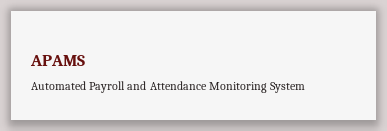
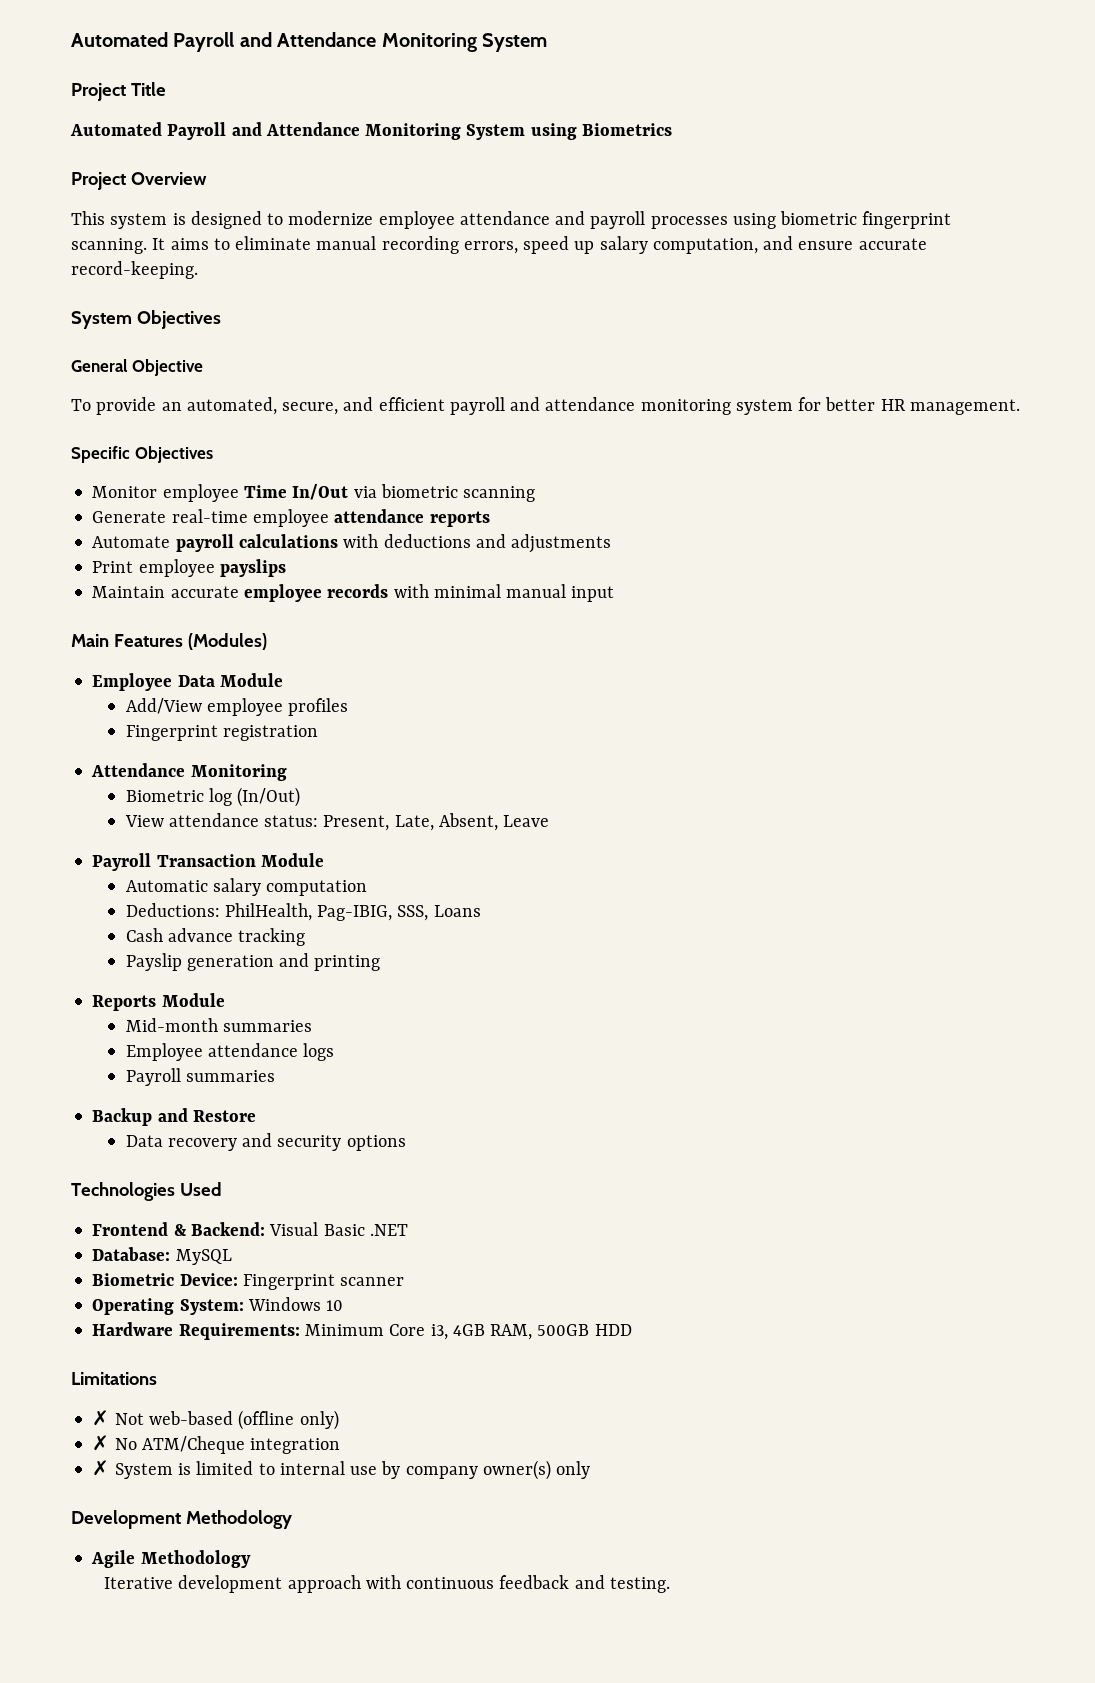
[30,55,85,66] [31,81,306,93] APAMS // Automated Payroll and Attendance Monitoring System -> [71,32,547,52] [71,82,166,101] [70,122,672,140] [71,172,207,190] [71,211,952,229] [71,236,927,254] [71,261,198,279] [71,310,221,329] [71,359,203,376] [71,397,1020,415] [71,446,213,463] [92,484,536,502] [92,509,490,527] [92,534,612,553] [92,559,286,577] [92,584,615,602] [71,633,267,650] [92,673,283,691] [125,698,349,716] [125,725,318,741] [91,763,287,781] [125,787,301,807] [124,813,550,831] [92,853,324,871] [125,878,368,896] [125,903,481,921] [125,928,306,946] [125,953,381,971] [92,993,225,1011] [125,1018,312,1032] [125,1043,335,1061] [125,1068,275,1086] [92,1108,256,1126] [125,1133,406,1151] [71,1182,222,1201] [92,1222,408,1236] [92,1247,232,1265] [92,1273,405,1290] [92,1297,344,1315] [92,1322,632,1340] [71,1372,157,1385] [92,1410,339,1430] [92,1435,341,1454] [92,1460,591,1480] [71,1510,292,1529] [91,1550,251,1568] [104,1575,670,1593] Automated Payroll and Attendance Monitoring System // Project Title // Automated Payroll and Attendance Monitoring System using Biometrics // Project Overview // This system is designed to modernize employee attendance and payroll processes using biometric fingerprint scanning. It aims to eliminate manual recording errors, speed up salary computation, and ensure accurate record-keeping. // System Objectives // General Objective // To provide an automated, secure, and efficient payroll and attendance monitoring system for better HR management. // Specific Objectives // Monitor employee Time In/Out via biometric scanning // Generate real-time employee attendance reports // Automate payroll calculations with deductions and adjustments // Print employee payslips // Maintain accurate employee records with minimal manual input // Main Features (Modules) // Employee Data Module // Add/View employee profiles // Fingerprint registration // Attendance Monitoring // Biometric log (In/Out) // View attendance status: Present, Late, Absent, Leave // Payroll Transaction Module // Automatic salary computation // Deductions: PhilHealth, Pag-IBIG, SSS, Loans // Cash advance tracking // Payslip generation and printing // Reports Module // Mid-month summaries // Employee attendance logs // Payroll summaries // Backup and Restore // Data recovery and security options // Technologies Used // Frontend & Backend: Visual Basic .NET // Database: MySQL // Biometric Device: Fingerprint scanner // Operating System: Windows 10 // Hardware Requirements: Minimum Core i3, 4GB RAM, 500GB HDD // Limitations // ✗ Not web-based (offline only) // ✗ No ATM/Cheque integration // ✗ System is limited to internal use by company owner(s) only // Development Methodology // Agile Methodology // Iterative development approach with continuous feedback and testing.

